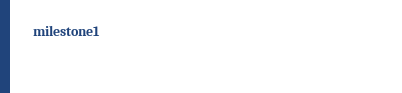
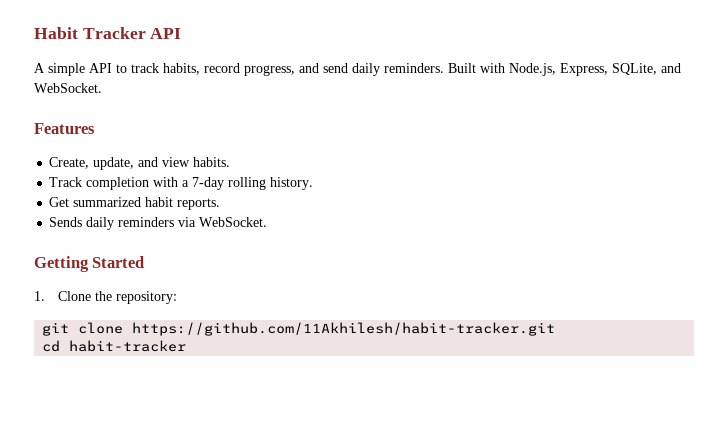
[33,25,100,36] milestone1 -> [34,27,182,39] [34,63,681,76] [34,83,102,93] [34,123,95,134] [49,157,231,170] [49,177,314,190] [49,197,221,210] [49,217,268,230] [34,256,145,272] [34,291,177,304] [42,322,556,336] [42,340,187,352] Habit Tracker API // A simple API to track habits, record progress, and send daily reminders. Built with Node.js, Express, SQLite, and WebSocket. // Features // Create, update, and view habits. // Track completion with a 7-day rolling history. // Get summarized habit reports. // Sends daily reminders via WebSocket. // Getting Started // 1. Clone the repository: // git clone https://github.com/11Akhilesh/habit-tracker.git // cd habit-tracker

